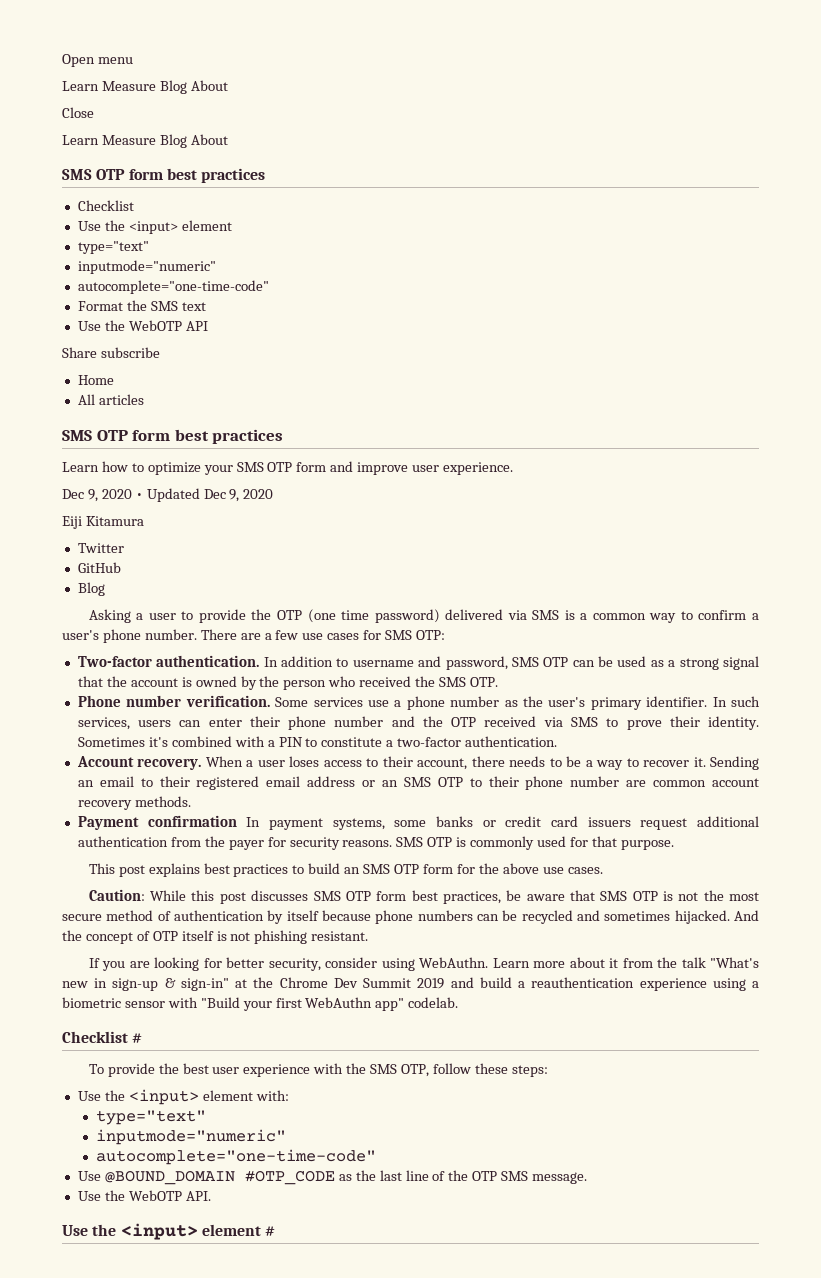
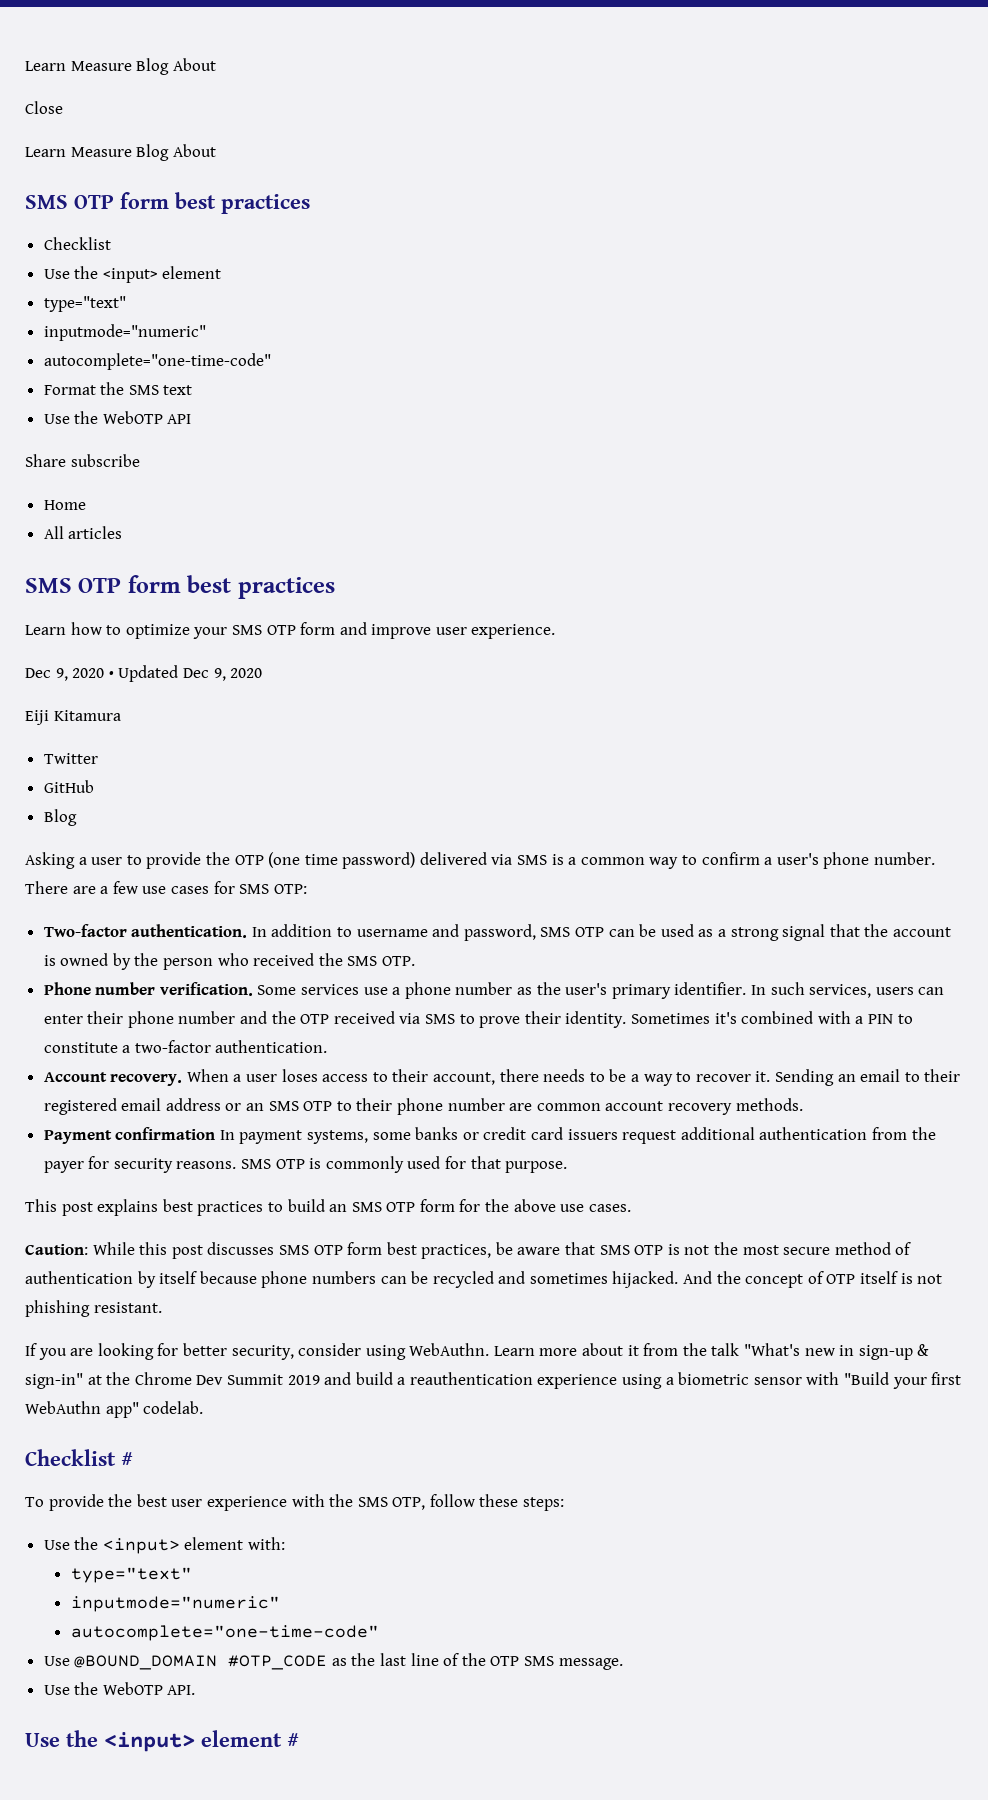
[62,54,133,67] Open menu // -> (25, 66) none

